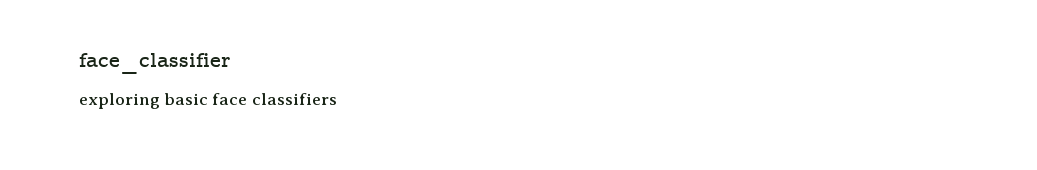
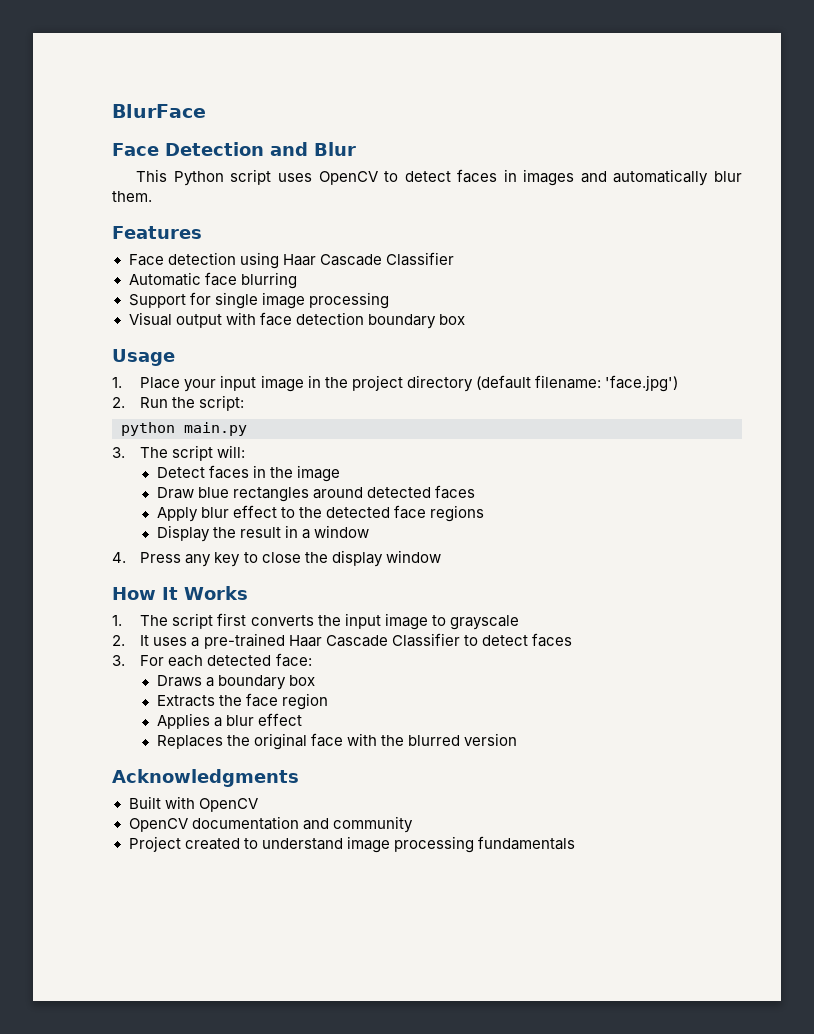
[79,53,231,74] [79,93,338,109] face_classifier // exploring basic face classifiers -> [112,104,206,118] [112,142,356,156] [136,169,742,186] [112,191,152,202] [112,226,202,239] [128,252,454,269] [128,272,297,289] [128,292,389,309] [128,312,465,329] [112,349,175,366] [112,375,678,392] [112,395,245,411] [121,422,247,436] [112,445,246,461] [156,465,341,482] [156,485,476,502] [156,505,485,522] [156,525,370,542] [112,550,441,567] [112,586,248,600] [112,613,519,630] [112,633,572,649] [112,653,312,667] [156,675,316,690] [156,693,329,710] [156,713,303,729] [156,733,518,750] [112,769,299,787] [128,796,258,812] [128,816,413,833] [128,836,575,853] BlurFace // Face Detection and Blur // This Python script uses OpenCV to detect faces in images and automatically blur them. // Features // Face detection using Haar Cascade Classifier // Automatic face blurring // Support for single image processing // Visual output with face detection boundary box // Usage // 1. Place your input image in the project directory (default filename: 'face.jpg') // 2. Run the script: // python main.py // 3. The script will: // Detect faces in the image // Draw blue rectangles around detected faces // Apply blur effect to the detected face regions // Display the result in a window // 4. Press any key to close the display window // How It Works // 1. The script first converts the input image to grayscale // 2. It uses a pre-trained Haar Cascade Classifier to detect faces // 3. For each detected face: // Draws a boundary box // Extracts the face region // Applies a blur effect // Replaces the original face with the blurred version // Acknowledgments // Built with OpenCV // OpenCV documentation and community // Project created to understand image processing fundamentals

